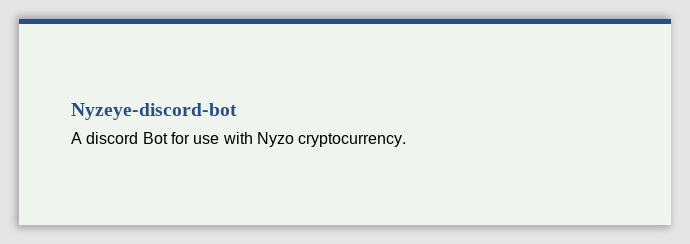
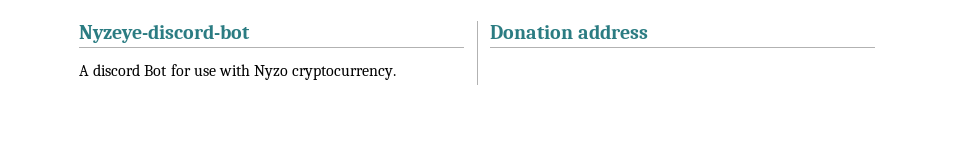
(407, 140) none -> [490,24,649,39] // Donation address

